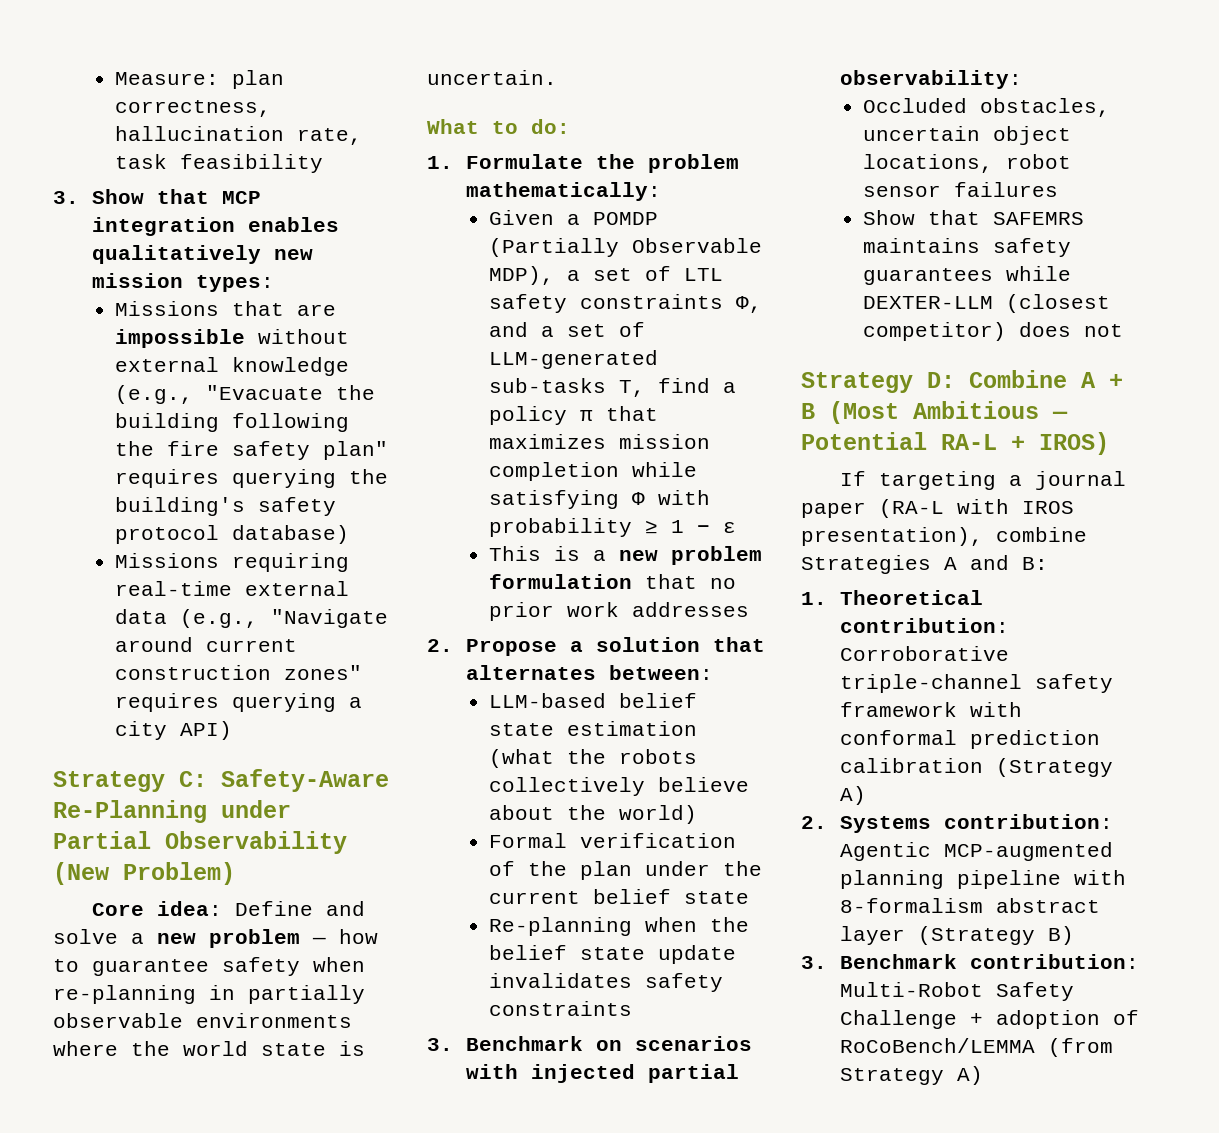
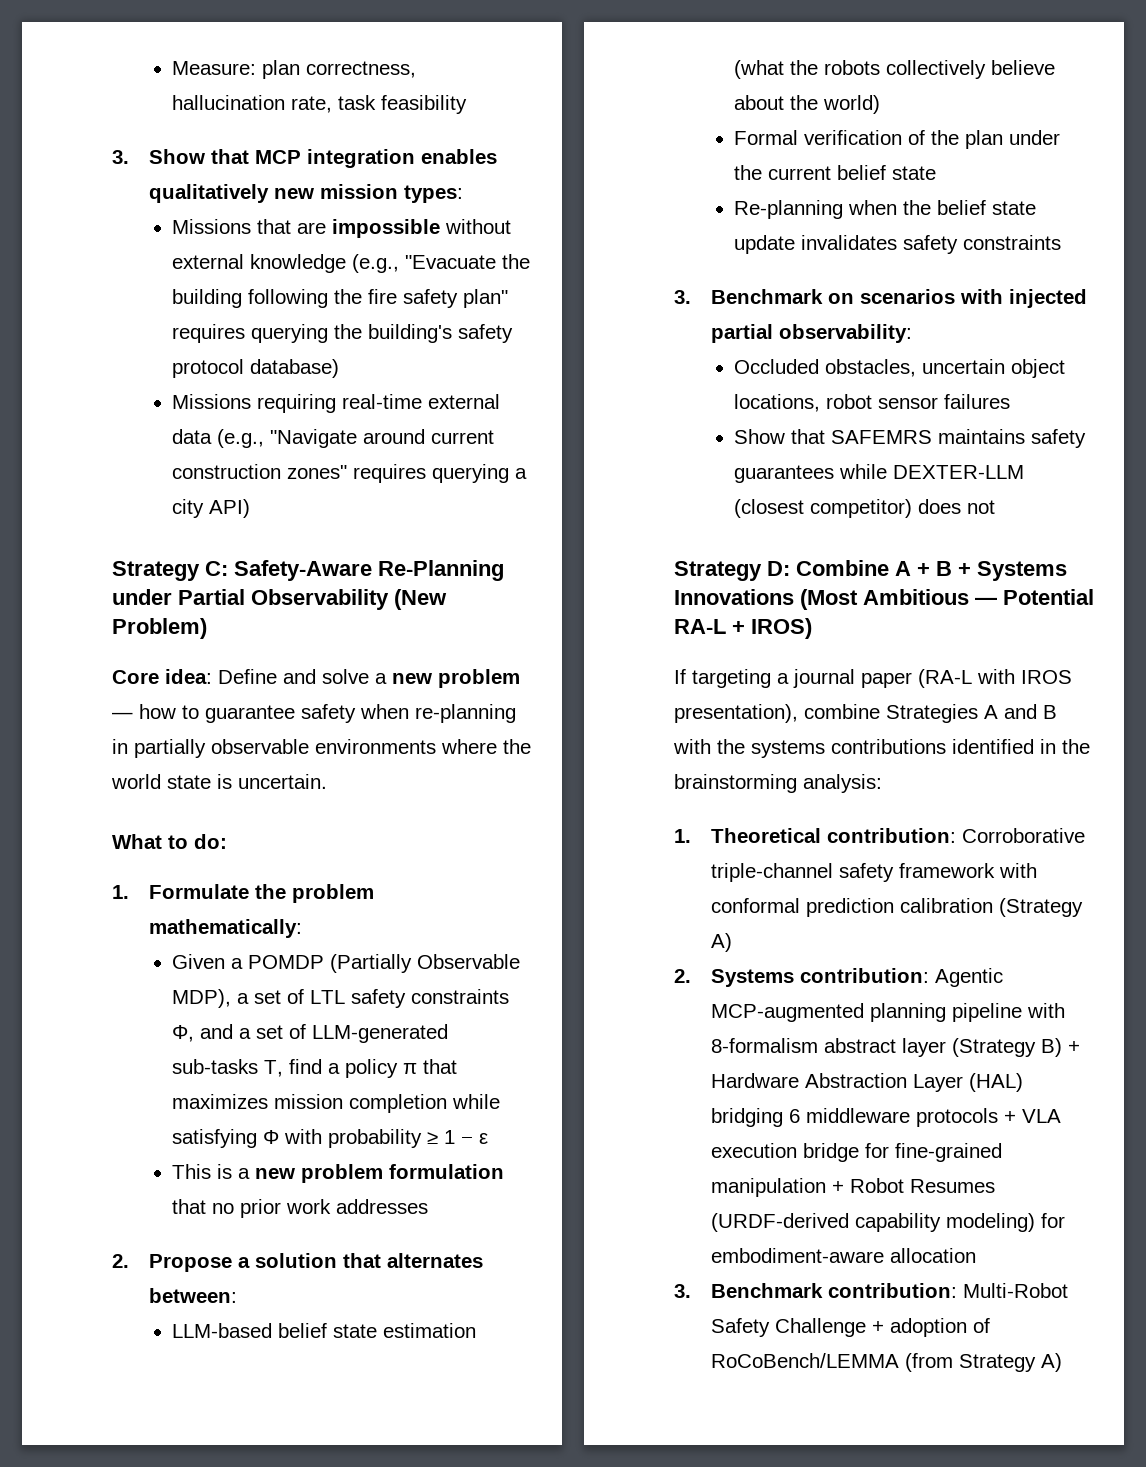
(815, 411) none -> [958,561,1067,581] [674,589,794,605] + Systems Innovations
[1022,557,1048,570] B: -> [1043,705,1057,719] [673,739,1090,758] [674,774,882,793] B with the systems contributions identified in the brainstorming analysis:
(1075, 935) none -> [1068,1041,1081,1053] [711,1073,1024,1092] [711,1108,1062,1127] [711,1143,1003,1162] [711,1178,996,1197] [711,1213,1066,1232] [711,1248,977,1263] + Hardware Abstraction Layer (HAL) bridging 6 middleware protocols + VLA execution bridge for fine-grained manipulation + Robot Resumes (URDF-derived capability modeling) for embodiment-aware allocation

